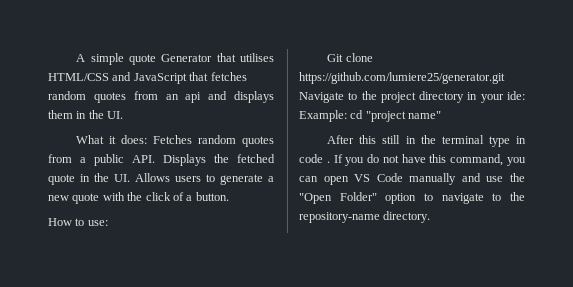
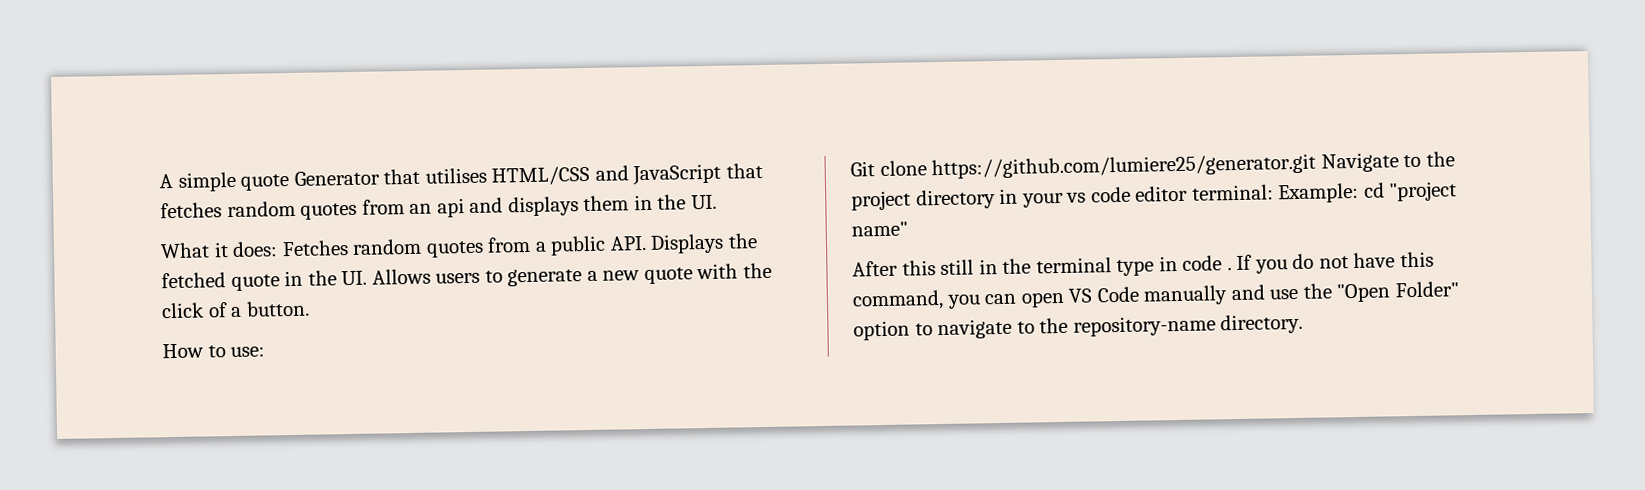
[507,91,525,100] ide: -> [1066,184,1274,203] vs code editor terminal:

